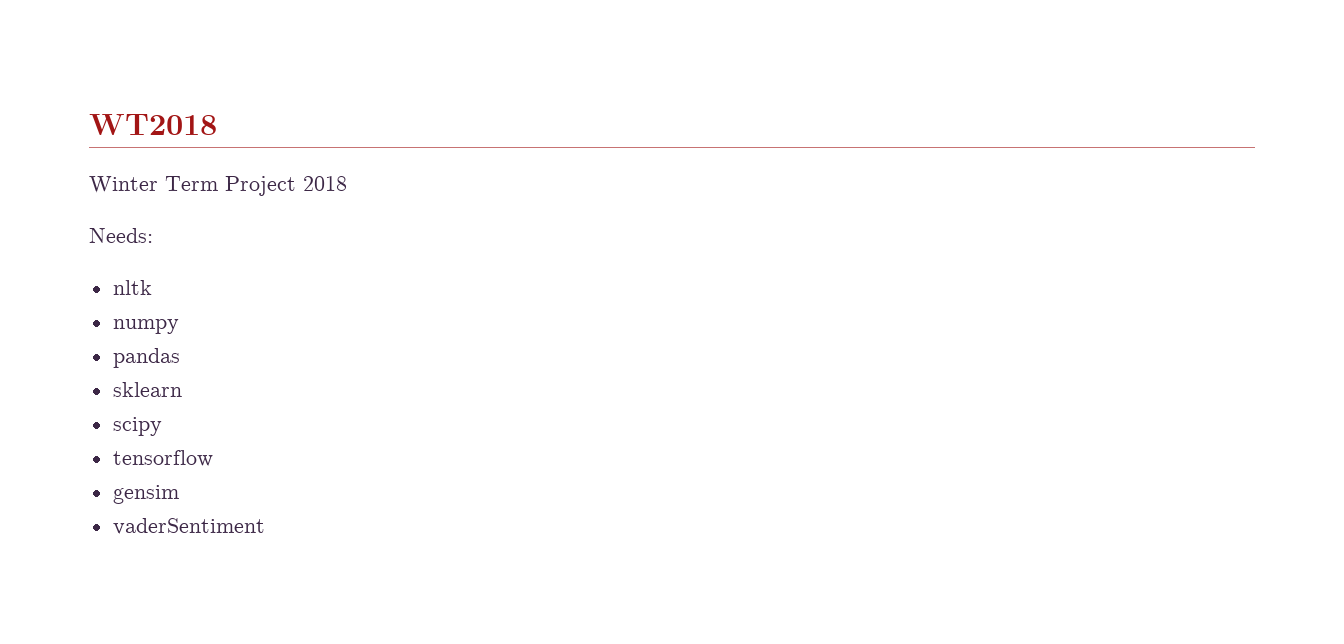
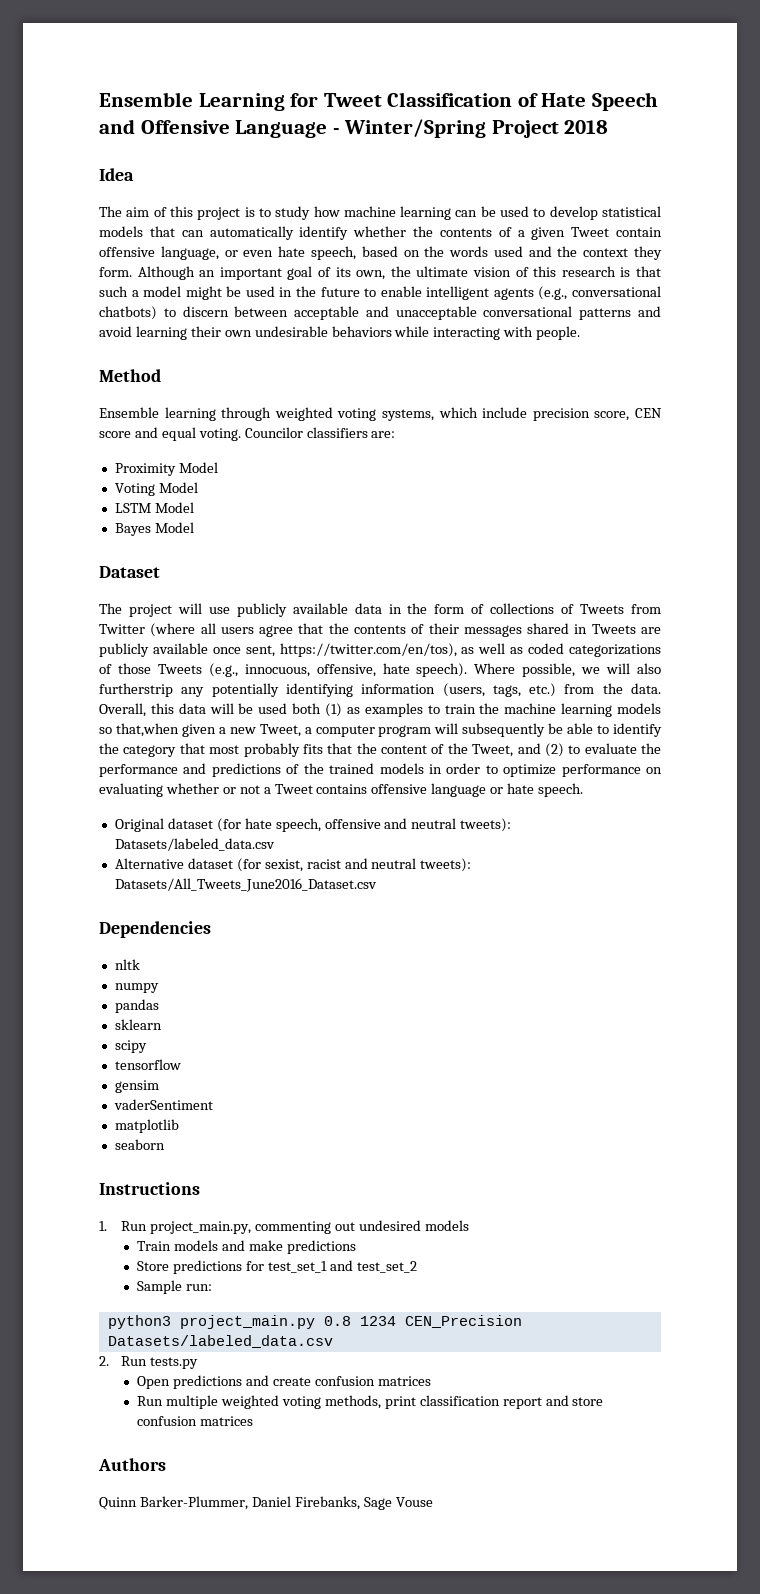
[89,114,217,135] [89,176,347,196] [89,228,153,243] WT2018 // Winter Term Project 2018 // Needs: -> [99,92,658,111] [99,119,609,138] [99,168,134,181] [99,206,661,220] [99,226,662,240] [99,246,662,260] [99,266,662,280] [99,286,661,300] [99,306,661,320] [99,326,581,340] [99,369,161,382] [99,407,663,421] [99,427,396,441] [114,462,218,476] [114,482,198,496] [114,502,194,513] [114,522,194,536] [99,566,160,578] [99,603,662,617] [99,623,661,637] [99,643,662,657] [99,663,662,677] [99,683,661,697] [99,703,662,717] [99,723,663,737] [99,743,661,757] [99,763,663,777] [99,783,584,797] [114,818,512,832] [114,838,275,851] [114,858,472,872] [114,878,377,892] [99,921,211,938] Ensemble Learning for Tweet Classification of Hate Speech and Offensive Language - Winter/Spring Project 2018 // Idea // The aim of this project is to study how machine learning can be used to develop statistical models that can automatically identify whether the contents of a given Tweet contain offensive language, or even hate speech, based on the words used and the context they form. Although an important goal of its own, the ultimate vision of this research is that such a model might be used in the future to enable intelligent agents (e.g., conversational chatbots) to discern between acceptable and unacceptable conversational patterns and avoid learning their own undesirable behaviors while interacting with people. // Method // Ensemble learning through weighted voting systems, which include precision score, CEN score and equal voting. Councilor classifiers are: // Proximity Model // Voting Model // LSTM Model // Bayes Model // Dataset // The project will use publicly available data in the form of collections of Tweets from Twitter (where all users agree that the contents of their messages shared in Tweets are publicly available once sent, https://twitter.com/en/tos), as well as coded categorizations of those Tweets (e.g., innocuous, offensive, hate speech). Where possible, we will also furtherstrip any potentially identifying information (users, tags, etc.) from the data. Overall, this data will be used both (1) as examples to train the machine learning models so that,when given a new Tweet, a computer program will subsequently be able to identify the category that most probably fits that the content of the Tweet, and (2) to evaluate the performance and predictions of the trained models in order to optimize performance on evaluating whether or not a Tweet contains offensive language or hate speech. // Original dataset (for hate speech, offensive and neutral tweets): Datasets/labeled_data.csv // Alternative dataset (for sexist, racist and neutral tweets): Datasets/All_Tweets_June2016_Dataset.csv // Dependencies
(265, 526) none -> [114,1119,179,1133] [114,1139,165,1150] [99,1182,200,1195] [99,1220,469,1234] [137,1240,356,1254] [137,1260,417,1274] [137,1280,213,1294] [107,1315,522,1329] [107,1335,333,1348] [99,1356,199,1369] [137,1375,431,1389] [137,1395,604,1409] [137,1416,254,1426] [98,1458,166,1471] [99,1496,433,1510] // matplotlib // seaborn // Instructions // 1. Run project_main.py, commenting out undesired models // Train models and make predictions // Store predictions for test_set_1 and test_set_2 // Sample run: // python3 project_main.py 0.8 1234 CEN_Precision Datasets/labeled_data.csv // 2. Run tests.py // Open predictions and create confusion matrices // Run multiple weighted voting methods, print classification report and store confusion matrices // Authors // Quinn Barker-Plummer, Daniel Firebanks, Sage Vouse

